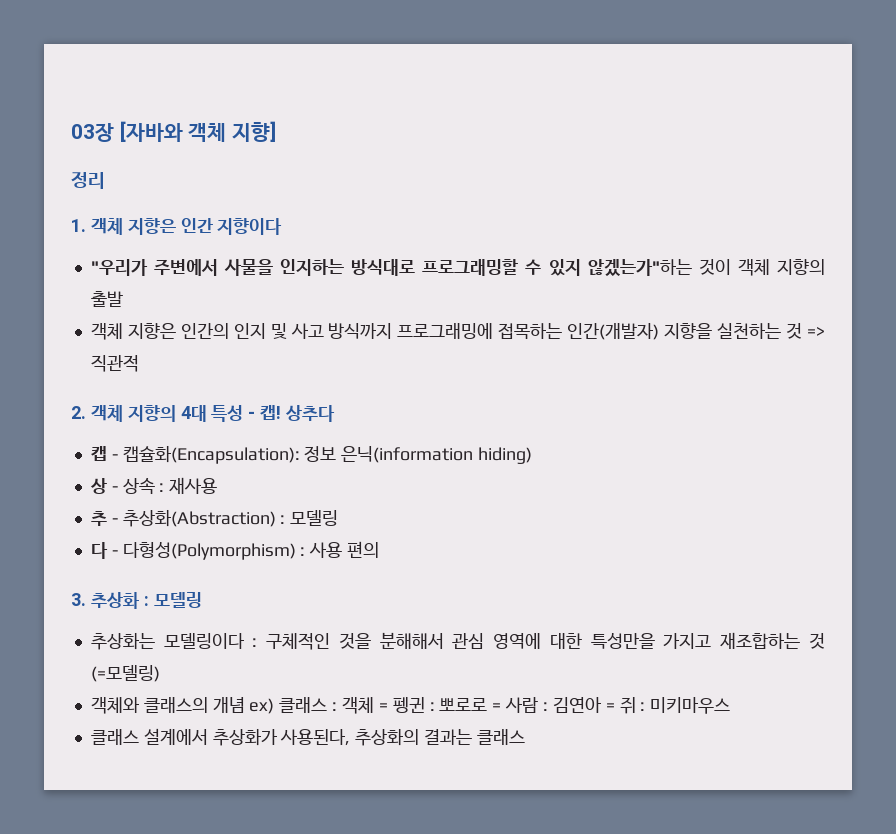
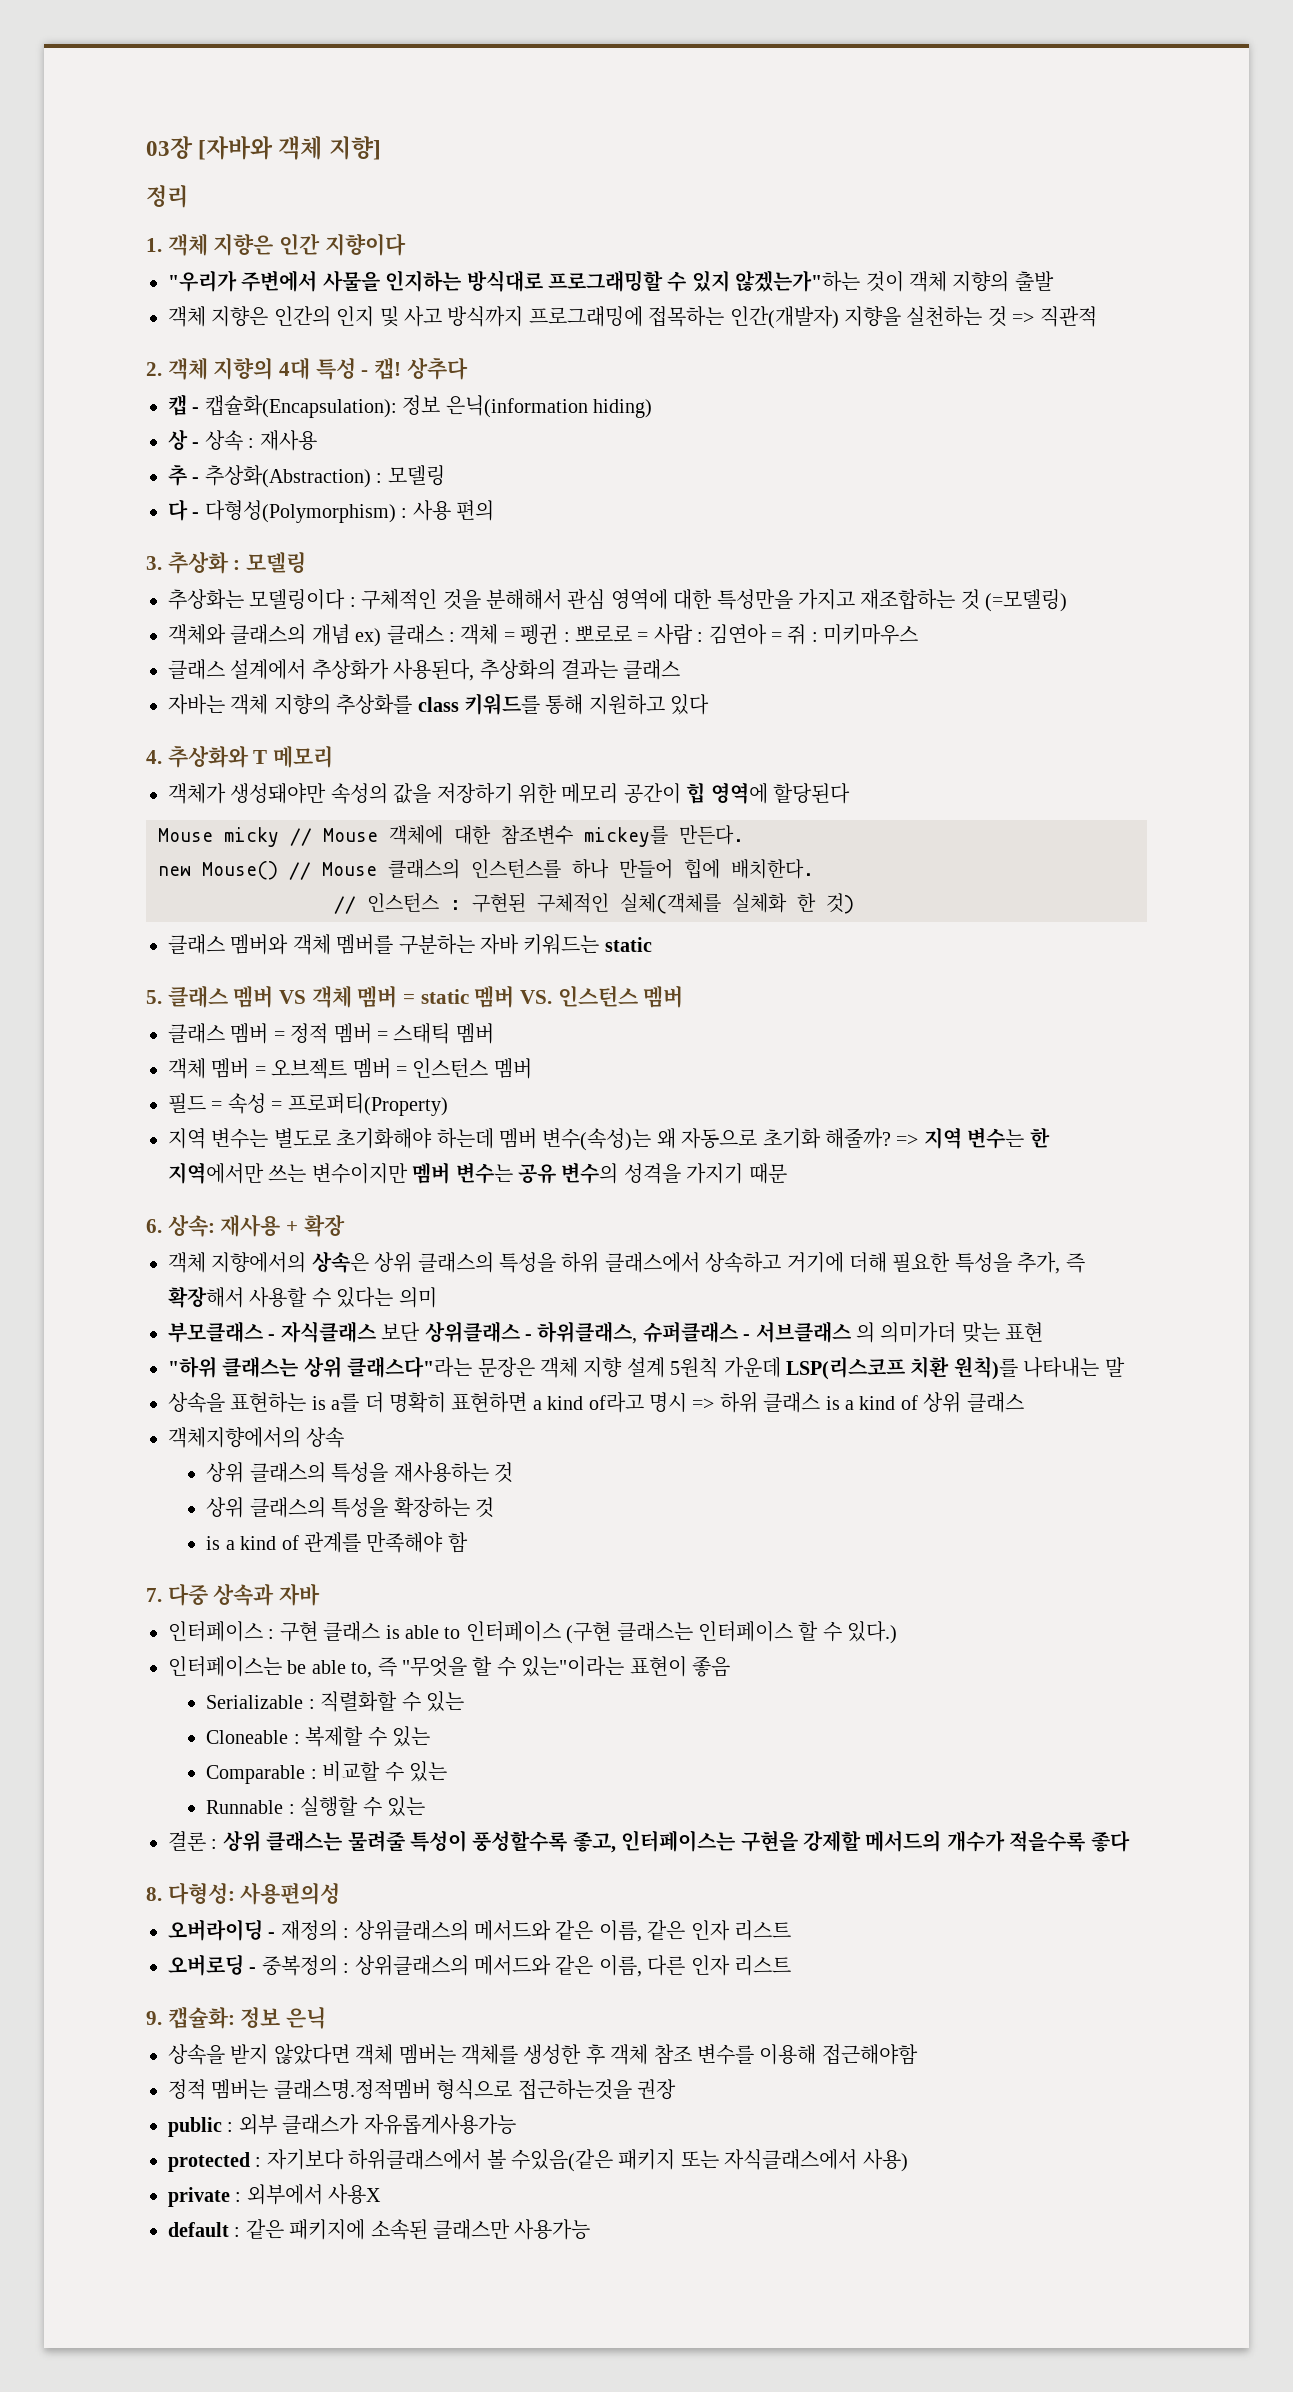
(525, 737) none -> [168,693,710,715] [146,745,334,768] [168,782,850,804] [158,825,744,847] [158,858,814,880] [334,893,854,914] [168,934,652,955] [146,985,684,1008] [168,1023,494,1044] [168,1058,532,1079] [168,1093,448,1116] [168,1127,1050,1151] [168,1162,787,1184] [146,1214,345,1237] [168,1251,1085,1274] [168,1286,437,1308] [168,1321,1044,1344] [168,1356,1125,1380] [168,1392,1024,1413] [168,1427,345,1448] [206,1462,514,1483] [206,1497,495,1518] [206,1532,468,1553] [146,1583,321,1606] [168,1621,898,1644] [168,1656,730,1678] [206,1691,465,1712] [206,1726,431,1747] [206,1761,448,1784] [206,1796,426,1817] [168,1830,1130,1853] [146,1882,341,1905] [168,1919,791,1942] [168,1954,791,1977] [146,2006,327,2029] [168,2044,918,2065] [168,2079,676,2100] [168,2114,516,2137] [168,2149,908,2172] [168,2184,382,2207] [168,2219,591,2240] // 자바는 객체 지향의 추상화를 class 키워드를 통해 지원하고 있다 // 4. 추상화와 T 메모리 // 객체가 생성돼야만 속성의 값을 저장하기 위한 메모리 공간이 힙 영역에 할당된다 // Mouse micky // Mouse 객체에 대한 참조변수 mickey를 만든다. // new Mouse() // Mouse 클래스의 인스턴스를 하나 만들어 힙에 배치한다. // // 인스턴스 : 구현된 구체적인 실체(객체를 실체화 한 것) // 클래스 멤버와 객체 멤버를 구분하는 자바 키워드는 static // 5. 클래스 멤버 VS 객체 멤버 = static 멤버 VS. 인스턴스 멤버 // 클래스 멤버 = 정적 멤버 = 스태틱 멤버 // 객체 멤버 = 오브젝트 멤버 = 인스턴스 멤버 // 필드 = 속성 = 프로퍼티(Property) // 지역 변수는 별도로 초기화해야 하는데 멤버 변수(속성)는 왜 자동으로 초기화 해줄까? => 지역 변수는 한 지역에서만 쓰는 변수이지만 멤버 변수는 공유 변수의 성격을 가지기 때문 // 6. 상속: 재사용 + 확장 // 객체 지향에서의 상속은 상위 클래스의 특성을 하위 클래스에서 상속하고 거기에 더해 필요한 특성을 추가, 즉 확장해서 사용할 수 있다는 의미 // 부모클래스 - 자식클래스 보단 상위클래스 - 하위클래스, 슈퍼클래스 - 서브클래스 의 의미가더 맞는 표현 // "하위 클래스는 상위 클래스다"라는 문장은 객체 지향 설계 5원칙 가운데 LSP(리스코프 치환 원칙)를 나타내는 말 // 상속을 표현하는 is a를 더 명확히 표현하면 a kind of라고 명시 => 하위 클래스 is a kind of 상위 클래스 // 객체지향에서의 상속 // 상위 클래스의 특성을 재사용하는 것 // 상위 클래스의 특성을 확장하는 것 // is a kind of 관계를 만족해야 함 // 7. 다중 상속과 자바 // 인터페이스 : 구현 클래스 is able to 인터페이스 (구현 클래스는 인터페이스 할 수 있다.) // 인터페이스는 be able to, 즉 "무엇을 할 수 있는"이라는 표현이 좋음 // Serializable : 직렬화할 수 있는 // Cloneable : 복제할 수 있는 // Comparable : 비교할 수 있는 // Runnable : 실행할 수 있는 // 결론 : 상위 클래스는 물려줄 특성이 풍성할수록 좋고, 인터페이스는 구현을 강제할 메서드의 개수가 적을수록 좋다 // 8. 다형성: 사용편의성 // 오버라이딩 - 재정의 : 상위클래스의 메서드와 같은 이름, 같은 인자 리스트 // 오버로딩 - 중복정의 : 상위클래스의 메서드와 같은 이름, 다른 인자 리스트 // 9. 캡슐화: 정보 은닉 // 상속을 받지 않았다면 객체 멤버는 객체를 생성한 후 객체 참조 변수를 이용해 접근해야함 // 정적 멤버는 클래스명.정적멤버 형식으로 접근하는것을 권장 // public : 외부 클래스가 자유롭게사용가능 // protected : 자기보다 하위클래스에서 볼 수있음(같은 패키지 또는 자식클래스에서 사용) // private : 외부에서 사용X // default : 같은 패키지에 소속된 클래스만 사용가능

